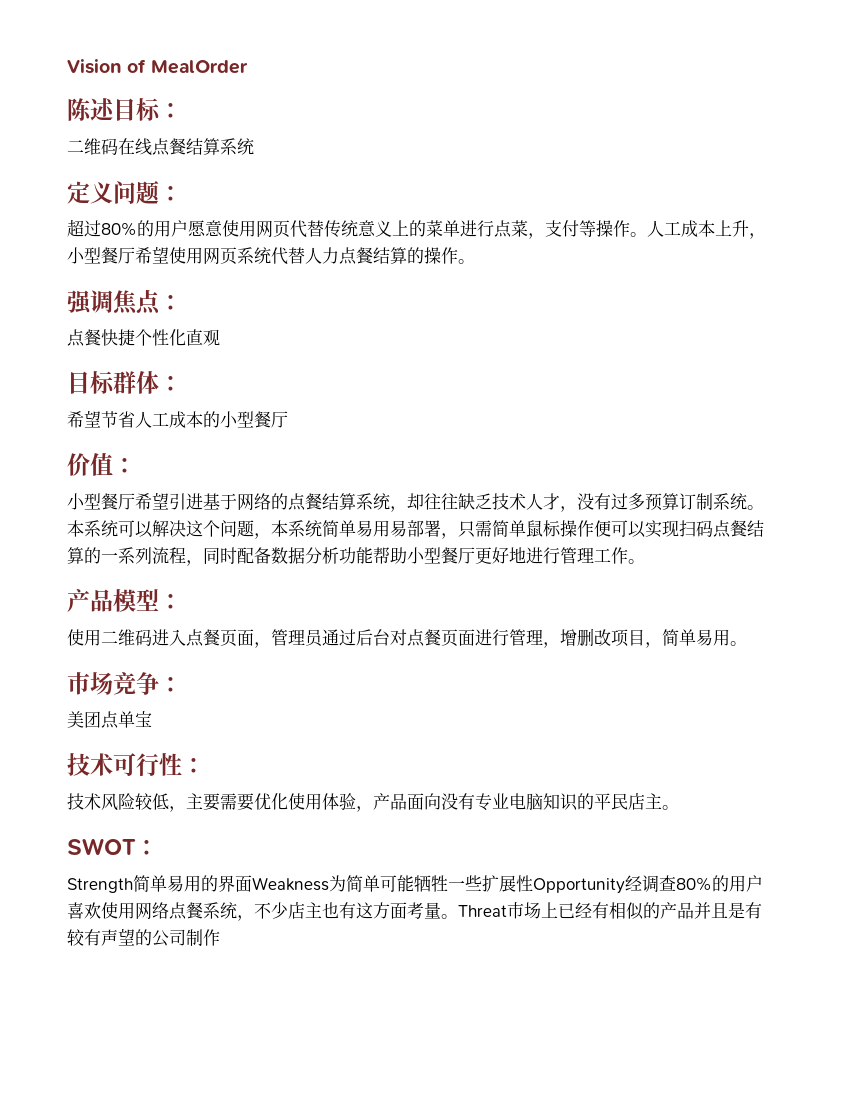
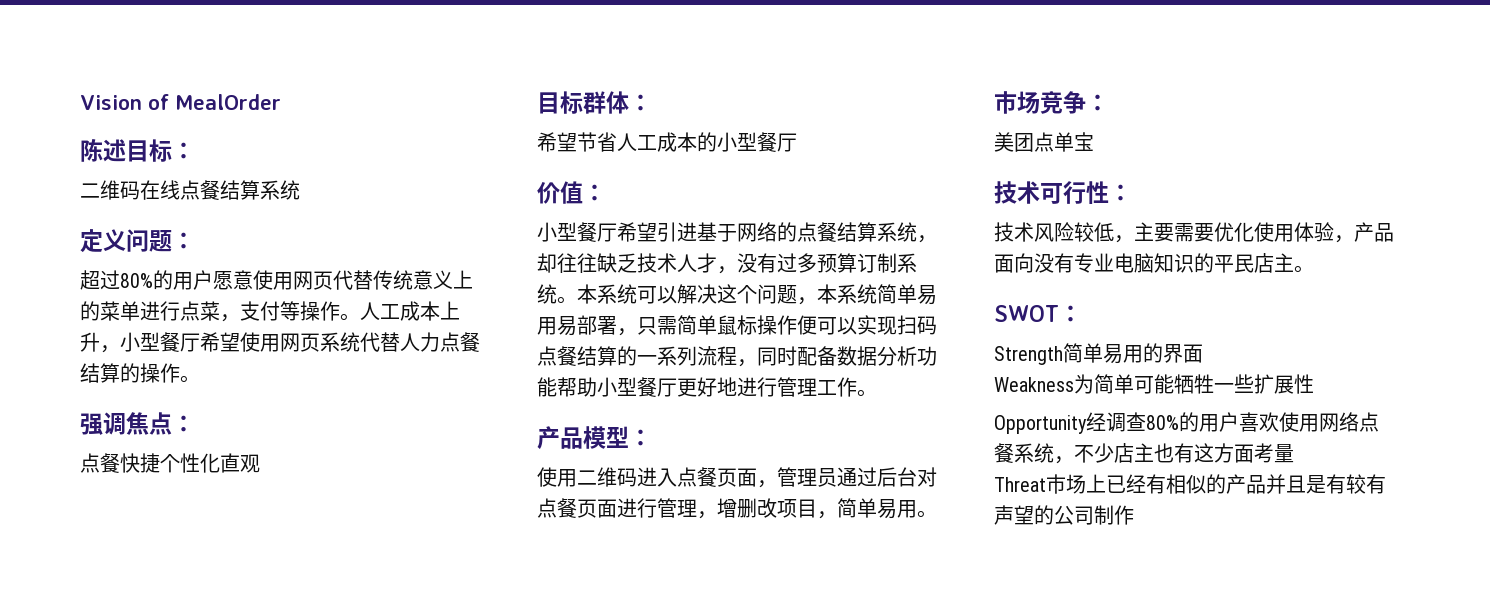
(252, 883) none -> (1203, 353) //
(533, 883) none -> (1314, 384) //
[441,914,458,919] 。 -> (1294, 453) //

